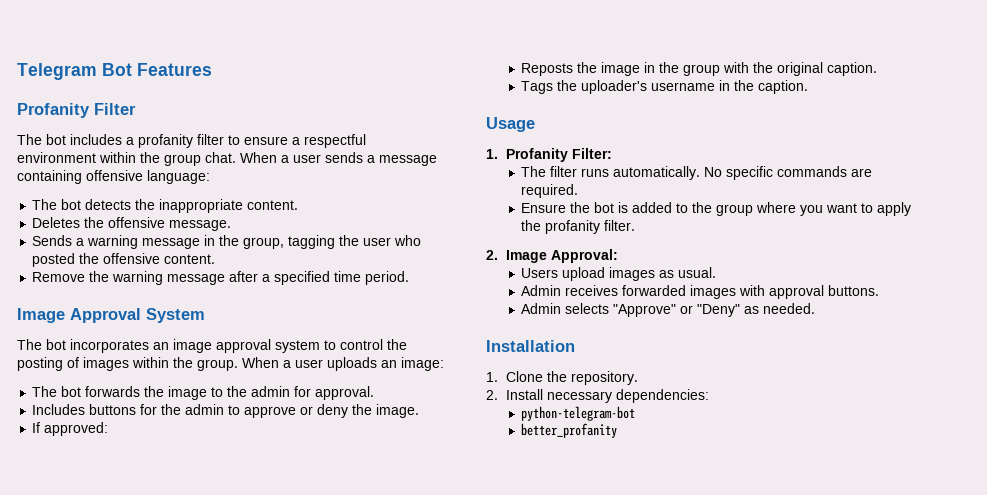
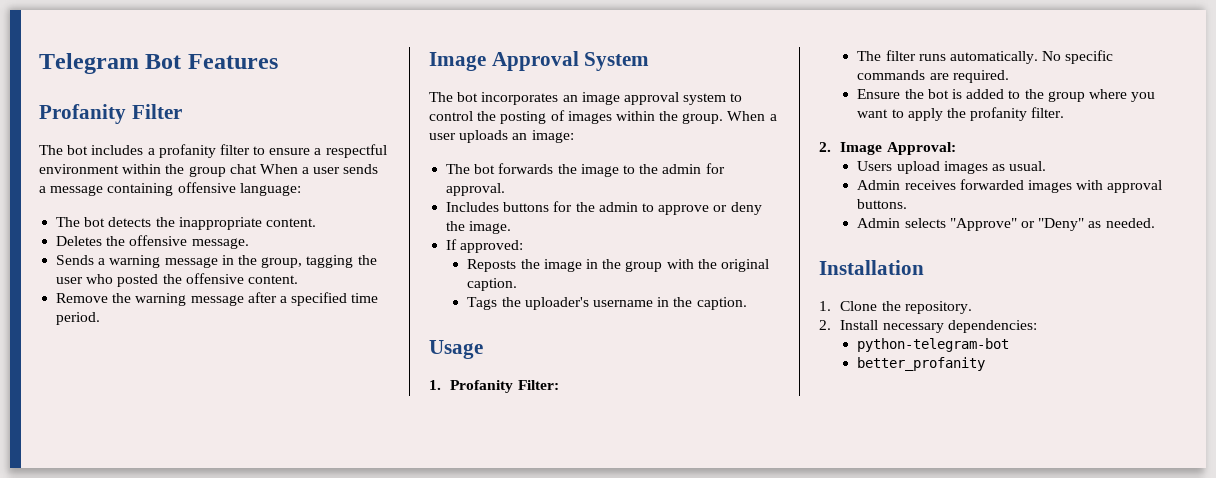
[205,152,236,163] chat. -> [229,164,257,174] chat

